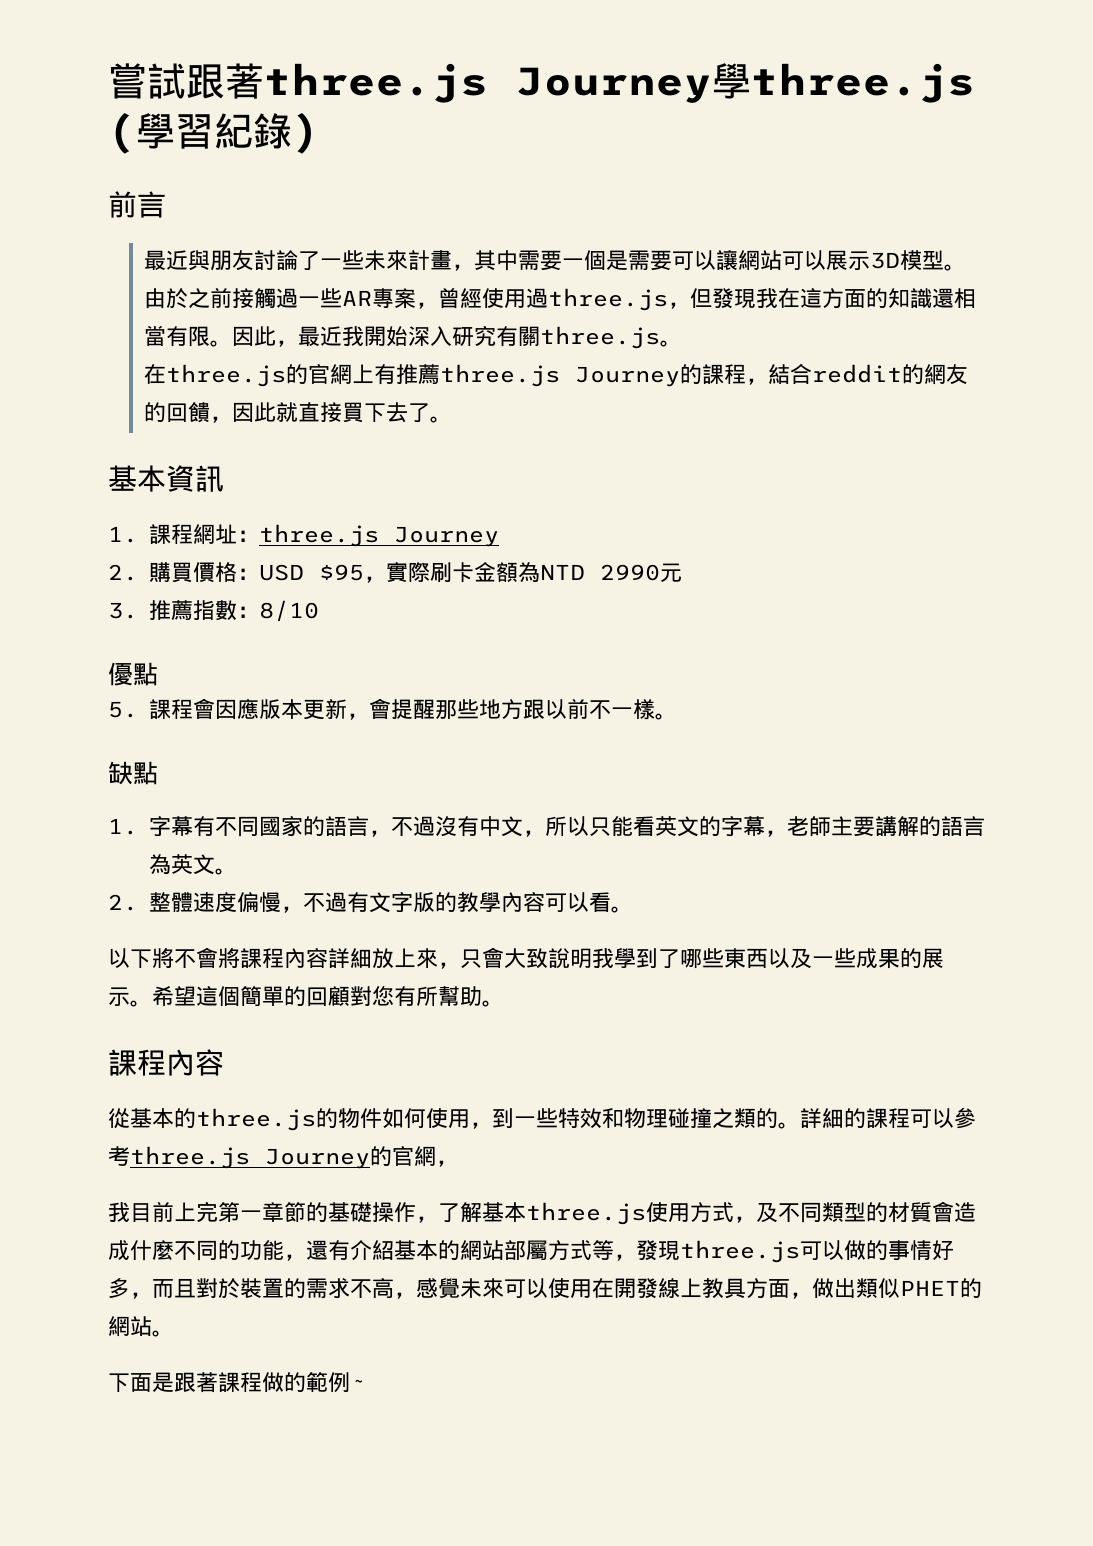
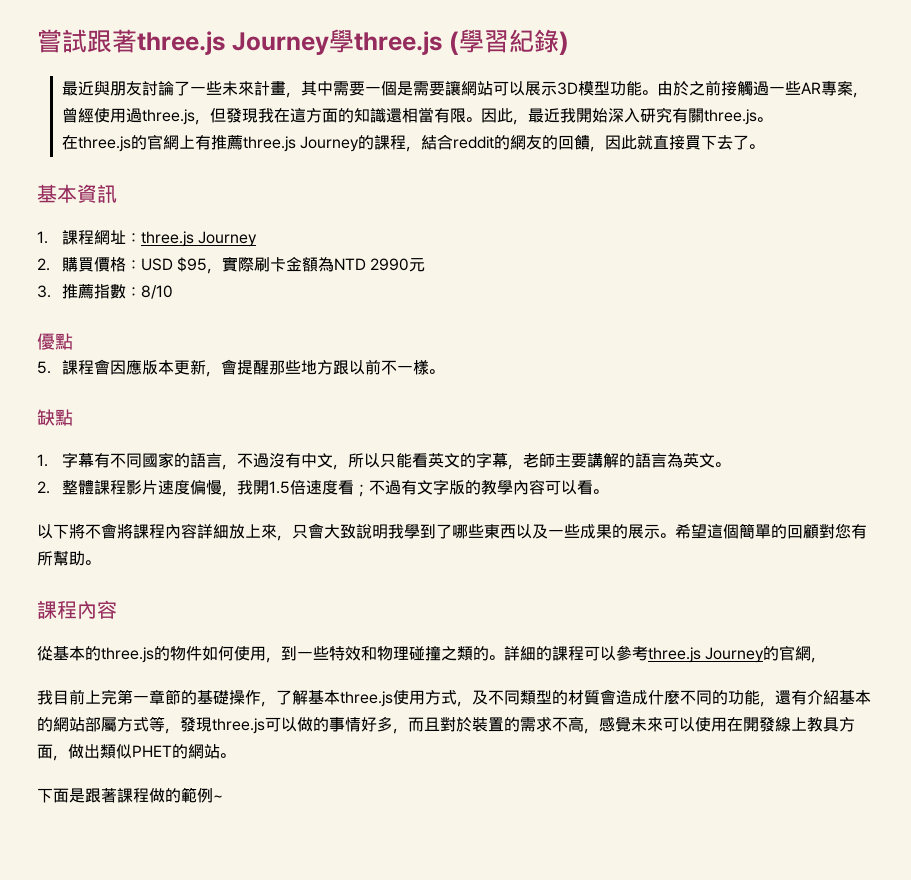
[108,191,166,218] // 前言 -> (569, 43) none
[672,250,717,270] 可以 -> (445, 88) none
(945, 260) none -> [609,81,642,96] 功能
(193, 902) none -> [93,480,158,495] 課程影片
(303, 909) none -> [236,480,369,497] 我開1.5倍速度看；

